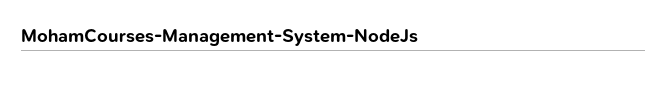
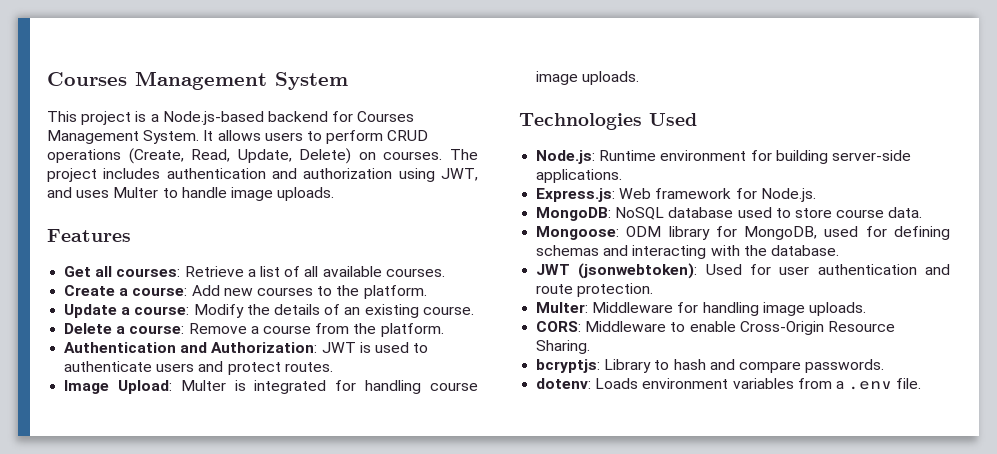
[21,28,418,46] MohamCourses-Management-System-NodeJs -> [47,71,348,90] [47,111,415,125] [47,130,429,144] [47,148,478,164] [47,168,478,182] [47,187,335,201] [47,229,131,242] [64,266,445,277] [64,285,427,299] [64,304,474,318] [64,323,444,337] [64,342,429,353] [64,361,333,375] [64,380,479,394] [536,71,640,85] [519,113,697,130] [536,150,911,164] [536,169,623,183] [536,188,816,202] [536,207,923,221] [536,226,950,240] [536,245,839,259] [536,263,950,279] [536,283,654,297] [536,302,866,316] [536,321,895,335] [536,340,591,354] [536,359,885,373] [536,378,922,390] Courses Management System // This project is a Node.js-based backend for Courses Management System. It allows users to perform CRUD operations (Create, Read, Update, Delete) on courses. The project includes authentication and authorization using JWT, and uses Multer to handle image uploads. // Features // Get all courses: Retrieve a list of all available courses. // Create a course: Add new courses to the platform. // Update a course: Modify the details of an existing course. // Delete a course: Remove a course from the platform. // Authentication and Authorization: JWT is used to authenticate users and protect routes. // Image Upload: Multer is integrated for handling course image uploads. // Technologies Used // Node.js: Runtime environment for building server-side applications. // Express.js: Web framework for Node.js. // MongoDB: NoSQL database used to store course data. // Mongoose: ODM library for MongoDB, used for defining schemas and interacting with the database. // JWT (jsonwebtoken): Used for user authentication and route protection. // Multer: Middleware for handling image uploads. // CORS: Middleware to enable Cross-Origin Resource Sharing. // bcryptjs: Library to hash and compare passwords. // dotenv: Loads environment variables from a .env file.

